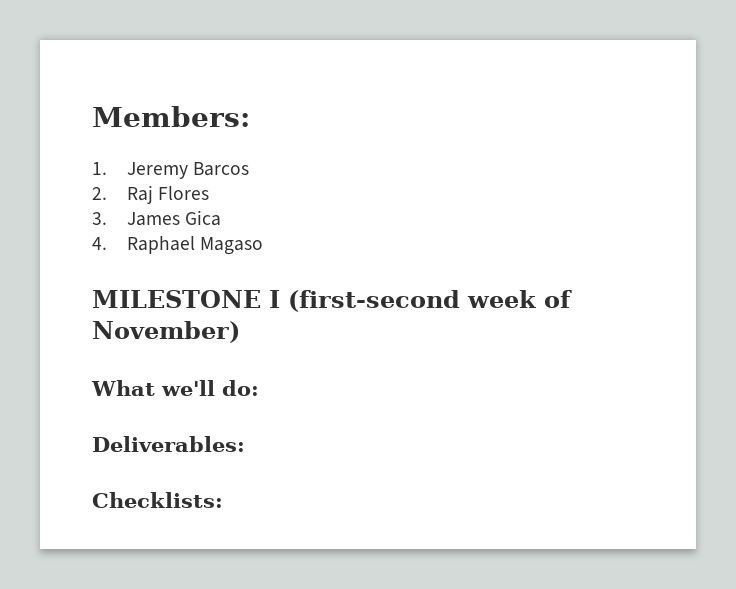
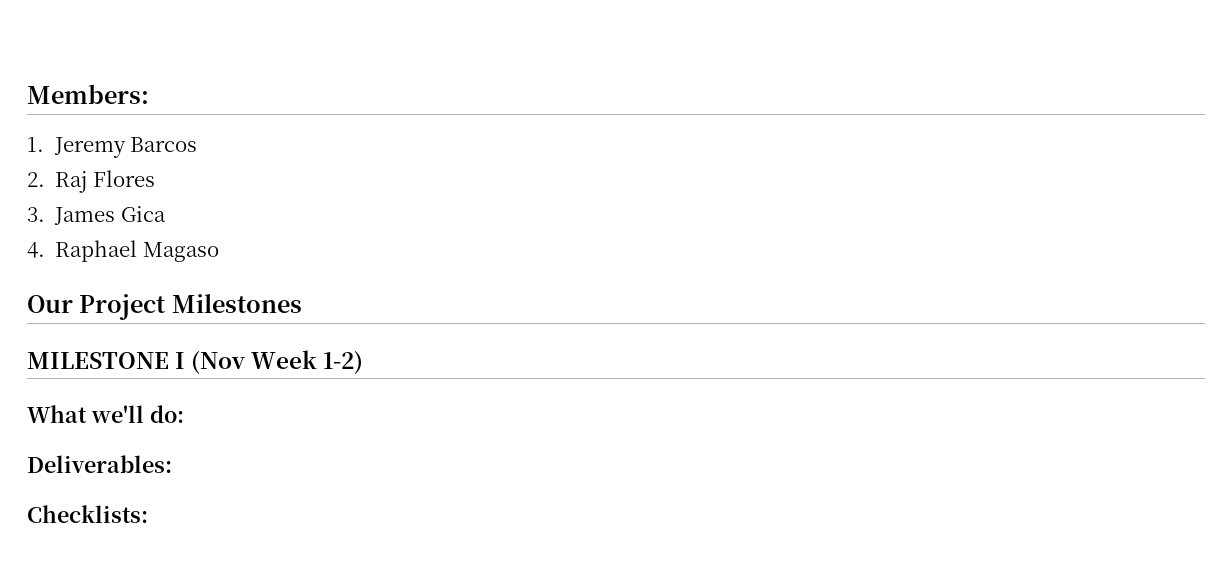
(263, 246) none -> [27,294,302,320] // Our Project Milestones
[288,290,572,312] [92,321,240,343] (first-second week of November) -> [191,350,364,374] (Nov Week 1-2)

